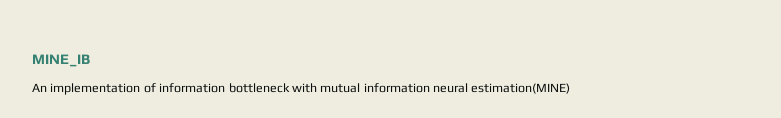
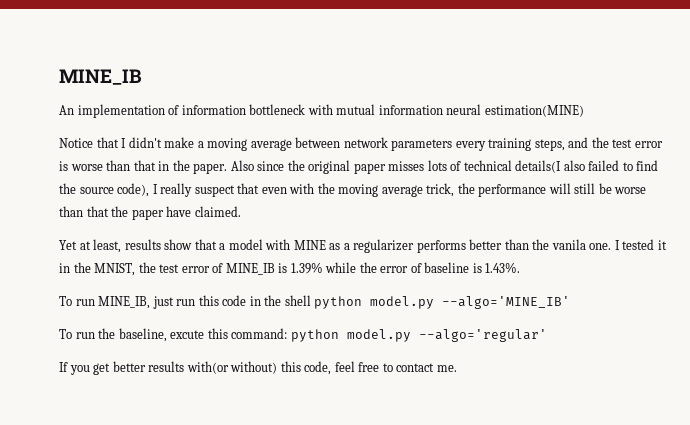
(571, 88) none -> [59,137,663,151] [59,160,659,174] [59,183,647,197] [59,206,241,220] [59,239,667,253] [59,262,521,276] [59,295,571,309] [59,328,547,342] [59,361,457,375] // Notice that I didn't make a moving average between network parameters every training steps, and the test error is worse than that in the paper. Also since the original paper misses lots of technical details(I also failed to find the source code), I really suspect that even with the moving average trick, the performance will still be worse than that the paper have claimed. // Yet at least, results show that a model with MINE as a regularizer performs better than the vanila one. I tested it in the MNIST, the test error of MINE_IB is 1.39% while the error of baseline is 1.43%. // To run MINE_IB, just run this code in the shell python model.py --algo='MINE_IB' // To run the baseline, excute this command: python model.py --algo='regular' // If you get better results with(or without) this code, feel free to contact me.

